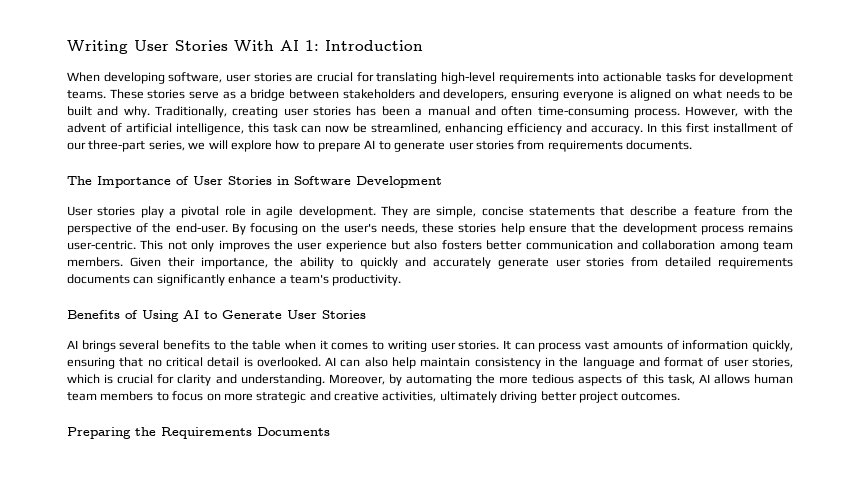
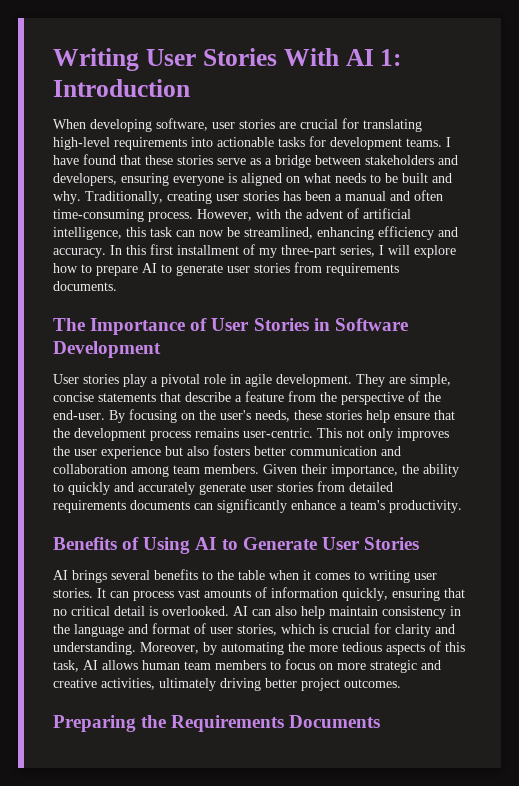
[109,89,144,99] These -> [446,137,451,147] [53,154,173,165] I have found that these
[67,142,86,150] our -> [259,248,277,258] my
[188,142,206,150] we -> [379,245,384,255] I

